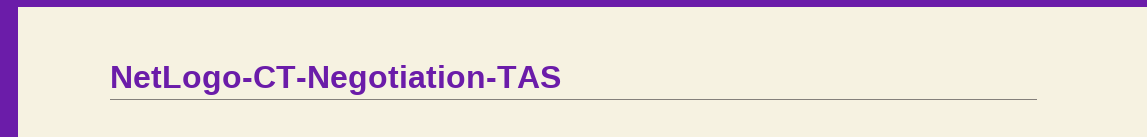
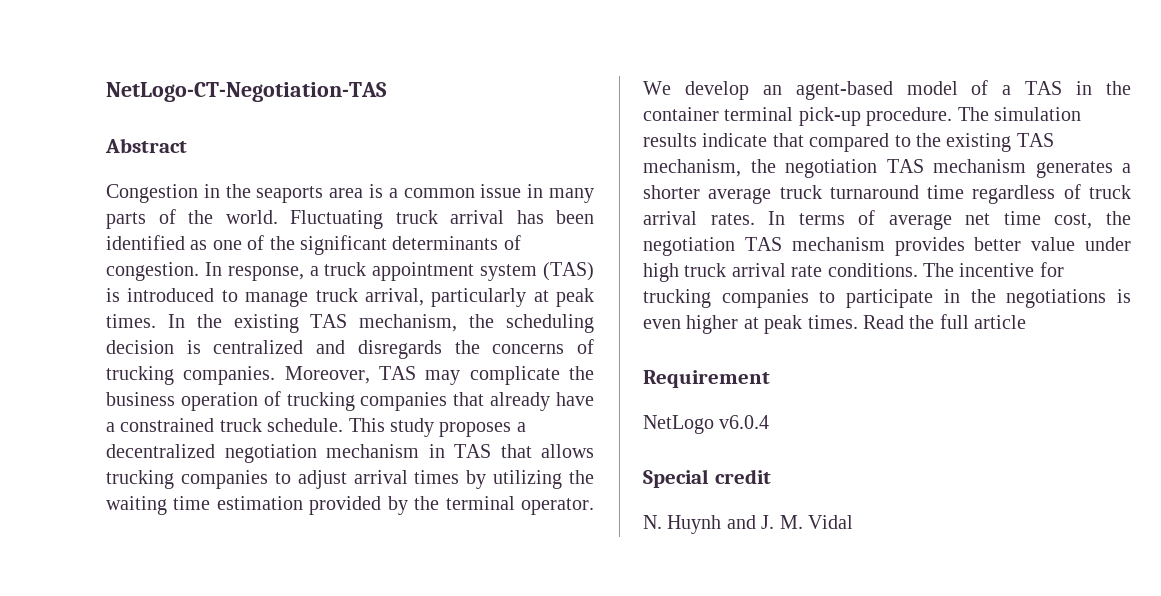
(561, 80) none -> [105,138,187,153] [106,184,595,203] [106,209,594,229] [106,235,521,255] [106,262,594,281] [106,288,594,307] [106,314,594,333] [106,339,594,359] [106,366,594,385] [106,391,594,411] [106,418,526,437] [106,444,594,463] [106,470,594,489] [106,496,594,515] [643,80,1131,100] [643,107,1081,126] [643,133,1054,152] [643,159,1131,178] [643,184,1131,204] [643,210,1131,230] [643,237,1131,256] [643,262,1064,282] [643,289,1131,308] [643,314,1027,334] [643,370,770,388] [643,415,770,434] [643,469,771,488] [643,515,853,534] // Abstract // Congestion in the seaports area is a common issue in many parts of the world. Fluctuating truck arrival has been identified as one of the significant determinants of congestion. In response, a truck appointment system (TAS) is introduced to manage truck arrival, particularly at peak times. In the existing TAS mechanism, the scheduling decision is centralized and disregards the concerns of trucking companies. Moreover, TAS may complicate the business operation of trucking companies that already have a constrained truck schedule. This study proposes a decentralized negotiation mechanism in TAS that allows trucking companies to adjust arrival times by utilizing the waiting time estimation provided by the terminal operator. We develop an agent-based model of a TAS in the container terminal pick-up procedure. The simulation results indicate that compared to the existing TAS mechanism, the negotiation TAS mechanism generates a shorter average truck turnaround time regardless of truck arrival rates. In terms of average net time cost, the negotiation TAS mechanism provides better value under high truck arrival rate conditions. The incentive for trucking companies to participate in the negotiations is even higher at peak times. Read the full article // Requirement // NetLogo v6.0.4 // Special credit // N. Huynh and J. M. Vidal

